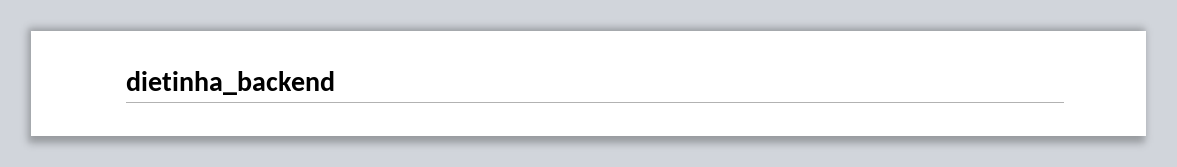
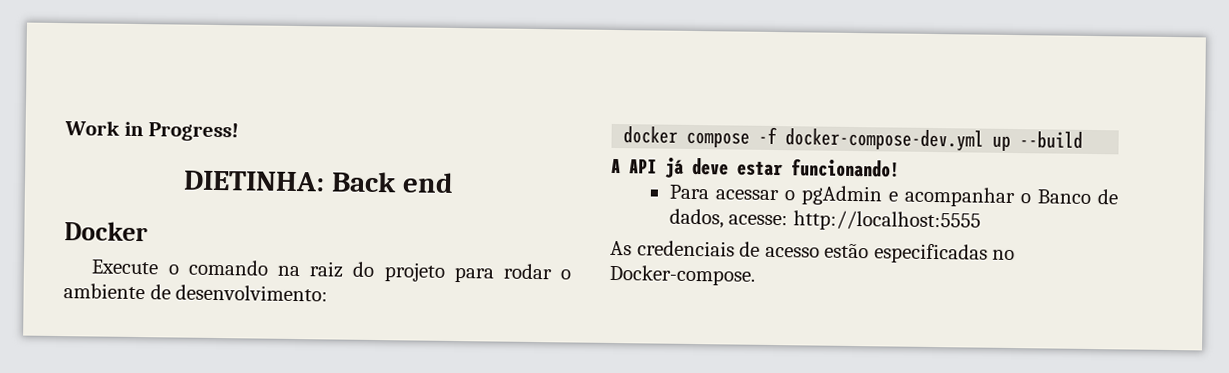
[126,71,335,95] dietinha_backend -> [64,120,240,142] [183,170,454,193] [64,221,148,242] [91,259,571,283] [63,283,329,302] [623,126,1084,152] [611,157,900,178] [668,184,1119,208] [668,208,981,232] [610,240,1016,264] [609,264,756,286] Work in Progress! // DIETINHA: Back end // Docker // Execute o comando na raiz do projeto para rodar o ambiente de desenvolvimento: // docker compose -f docker-compose-dev.yml up --build // A API já deve estar funcionando! // Para acessar o pgAdmin e acompanhar o Banco de dados, acesse: http://localhost:5555 // As credenciais de acesso estão especificadas no Docker-compose.

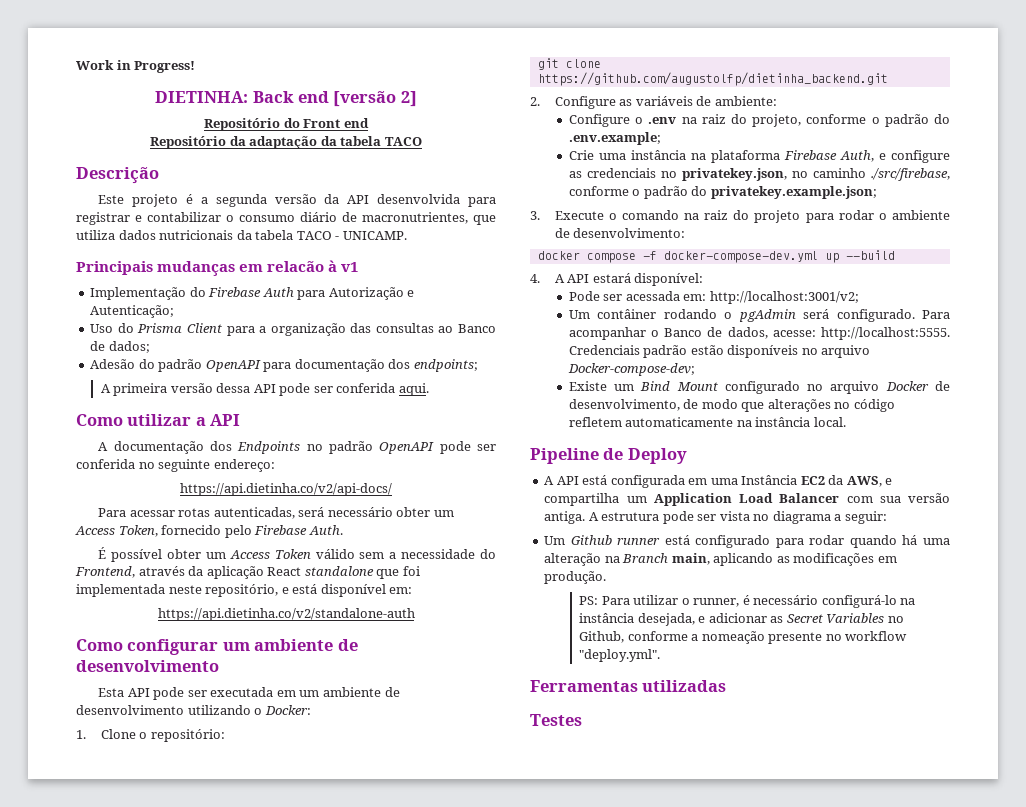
[64,221,148,242] // Docker // -> [333,91,417,107] [204,118,369,131] [150,136,422,149] [76,167,159,184] [98,194,497,207] [76,212,496,225] [76,230,407,240] [76,260,359,276] [90,287,415,300] [90,305,175,318] [90,323,496,336] [90,341,150,353] [90,359,478,372] [100,383,429,396] [76,414,241,426] [98,441,497,454] [76,459,275,472] [180,483,392,496] [98,507,454,519] [75,525,343,538] [98,547,496,562] [75,566,420,579] [76,584,413,597] [157,608,415,621] [76,639,358,655] [76,660,219,672] [98,687,400,700] [76,705,311,715] [76,729,225,742] [537,58,601,70] [537,72,888,86] [530,96,777,109] [568,114,950,127] [568,132,661,145] [568,150,950,163] [568,168,950,181] [568,186,877,199] [530,211,540,220] [versão 2] // Repositório do Front end // Repositório da adaptação da tabela TACO // Descrição // Este projeto é a segunda versão da API desenvolvida para registrar e contabilizar o consumo diário de macronutrientes, que utiliza dados nutricionais da tabela TACO - UNICAMP. // Principais mudanças em relacão à v1 // Implementação do Firebase Auth para Autorização e Autenticação; // Uso do Prisma Client para a organização das consultas ao Banco de dados; // Adesão do padrão OpenAPI para documentação dos endpoints; // A primeira versão dessa API pode ser conferida aqui. // Como utilizar a API // A documentação dos Endpoints no padrão OpenAPI pode ser conferida no seguinte endereço: // https://api.dietinha.co/v2/api-docs/ // Para acessar rotas autenticadas, será necessário obter um Access Token, fornecido pelo Firebase Auth. // É possível obter um Access Token válido sem a necessidade do Frontend, através da aplicação React standalone que foi implementada neste repositório, e está disponível em: // https://api.dietinha.co/v2/standalone-auth // Como configurar um ambiente de desenvolvimento // Esta API pode ser executada em um ambiente de desenvolvimento utilizando o Docker: // 1. Clone o repositório: // git clone https://github.com/augustolfp/dietinha_backend.git // 2. Configure as variáveis de ambiente: // Configure o .env na raiz do projeto, conforme o padrão do .env.example; // Crie uma instância na plataforma Firebase Auth, e configure as credenciais no privatekey.json, no caminho ./src/firebase, conforme o padrão do privatekey.example.json; // 3.
[611,157,900,178] [668,184,898,206] A API já deve estar funcionando! // Para acessar o pgAdmin e -> [530,273,704,286] [568,291,859,304] [568,309,950,322] 4. A API estará disponível: // Pode ser acessada em: http://localhost:3001/v2; // Um contâiner rodando o pgAdmin será configurado. Para
[792,210,981,232] [610,240,1016,264] [609,264,756,286] http://localhost:5555 // As credenciais de acesso estão especificadas no Docker-compose. -> [821,327,950,340] [568,345,871,358] [567,363,695,376] [568,381,951,394] [568,399,895,412] [568,417,846,427] [530,448,687,464] [544,475,893,488] [544,493,950,506] [544,511,887,524] [544,535,950,548] [544,553,897,566] [544,571,607,584] [579,595,916,608] [579,613,904,626] [579,631,908,644] [579,649,661,662] [530,680,727,692] [530,714,582,726] http://localhost:5555. Credenciais padrão estão disponíveis no arquivo Docker-compose-dev; // Existe um Bind Mount configurado no arquivo Docker de desenvolvimento, de modo que alterações no código refletem automaticamente na instância local. // Pipeline de Deploy // A API está configurada em uma Instância EC2 da AWS, e compartilha um Application Load Balancer com sua versão antiga. A estrutura pode ser vista no diagrama a seguir: // Um Github runner está configurado para rodar quando há uma alteração na Branch main, aplicando as modificações em produção. // PS: Para utilizar o runner, é necessário configurá-lo na instância desejada, e adicionar as Secret Variables no Github, conforme a nomeação presente no workflow "deploy.yml". // Ferramentas utilizadas // Testes

